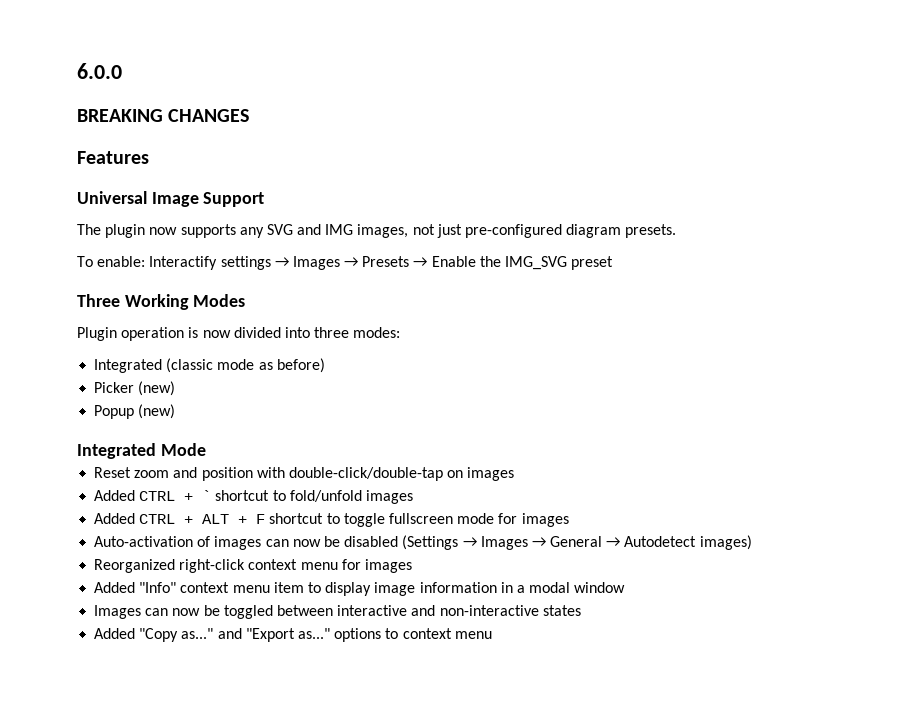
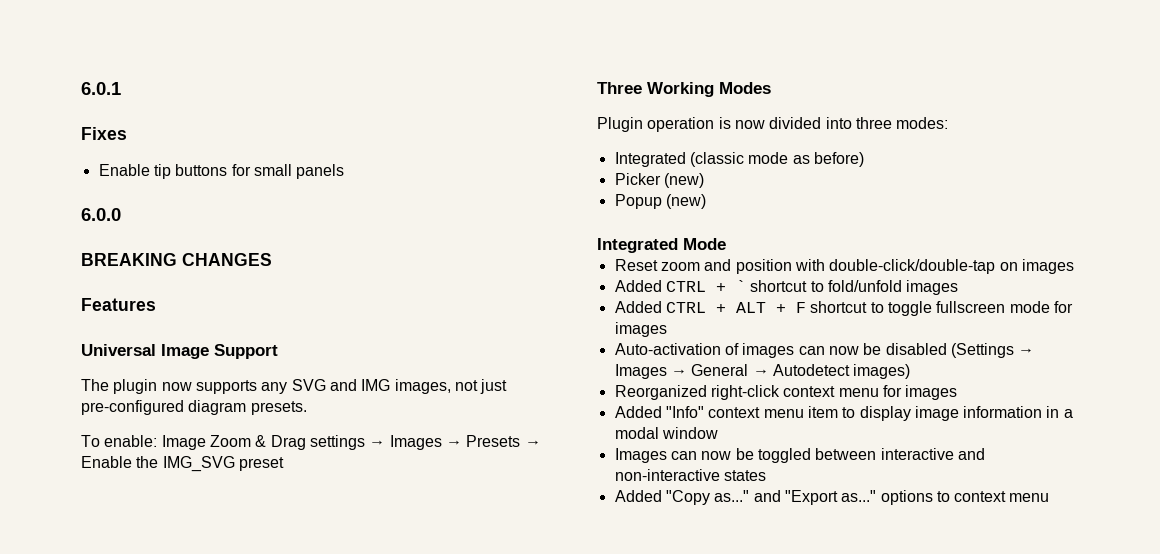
(77, 71) none -> [81,82,121,95] [81,127,127,140] [98,164,345,179] 6.0.1 // Fixes // Enable tip buttons for small panels //
[149,256,218,270] Interactify -> [161,435,306,450] Image Zoom & Drag

